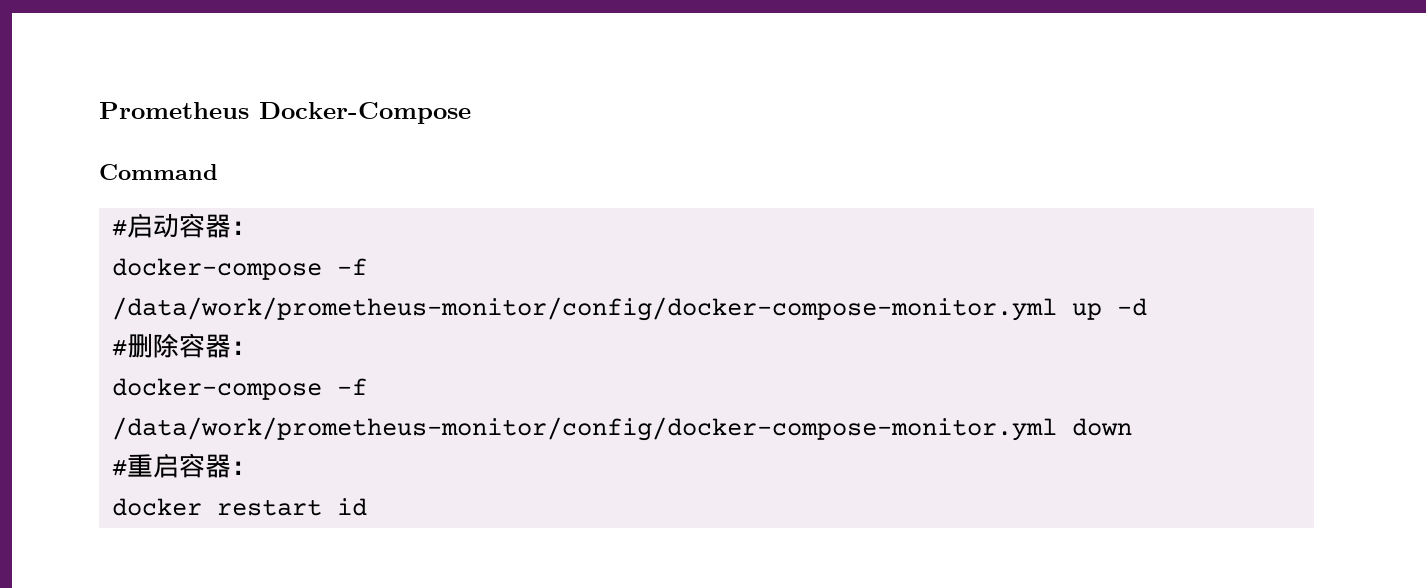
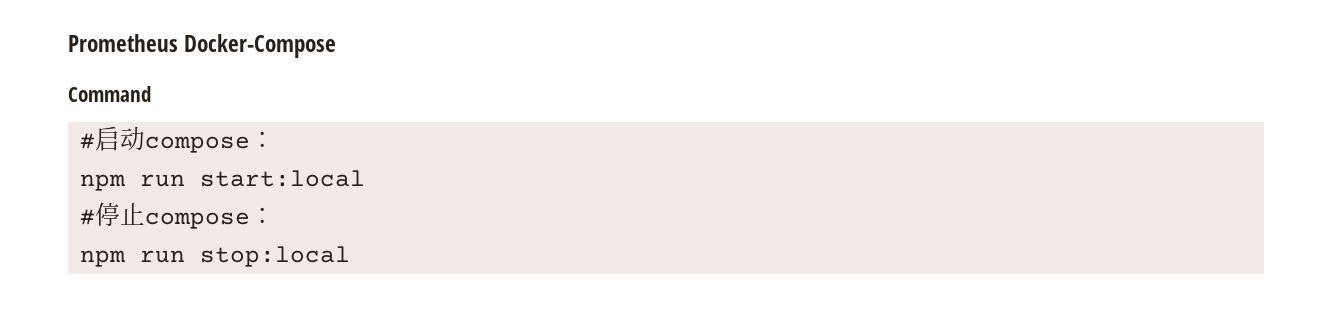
[178,213,257,238] [111,258,367,280] [111,297,1147,321] [111,333,257,358] [111,378,367,400] [111,417,1132,441] [111,453,257,478] [111,498,367,516] 容器： // docker-compose -f /data/work/prometheus-monitor/config/docker-compose-monitor.yml up -d // #删除容器： // docker-compose -f /data/work/prometheus-monitor/config/docker-compose-monitor.yml down // #重启容器： // docker restart id -> [145,131,275,153] [80,170,365,191] [80,202,275,229] [80,246,350,267] compose： // npm run start:local // #停止compose： // npm run stop:local

